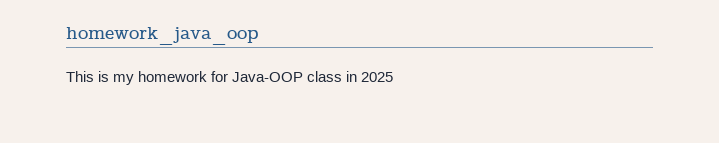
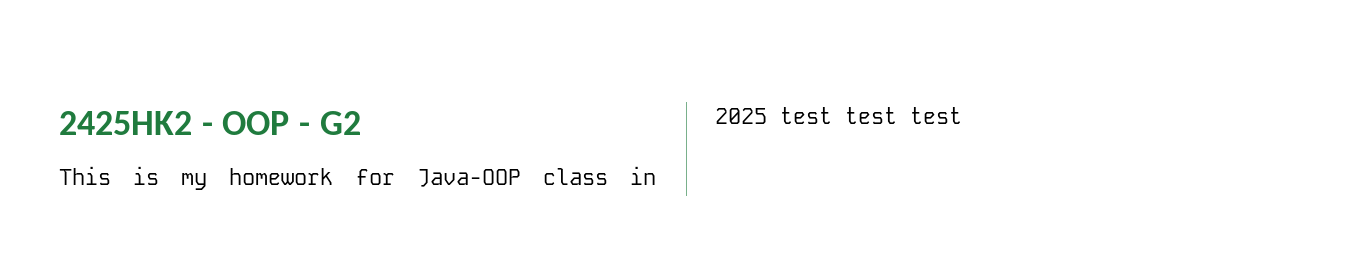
[66,27,259,45] homework_java_oop -> [59,111,361,135] 2425HK2 - OOP - G2
(394, 77) none -> [780,107,962,124] test test test

